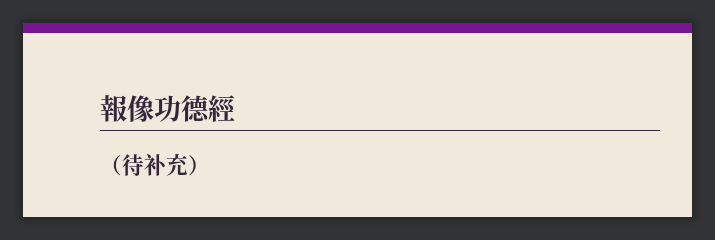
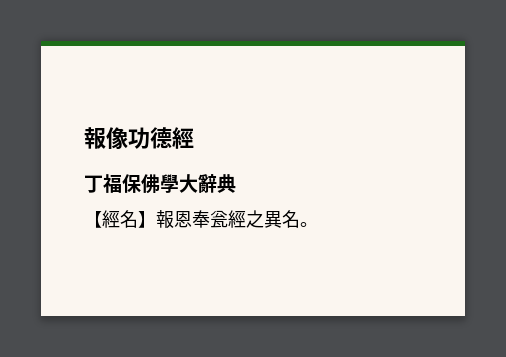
[100,154,210,176] （待补充） -> [84,174,236,194] [84,210,318,228] 丁福保佛學大辭典 // 【經名】報恩奉瓮經之異名。

